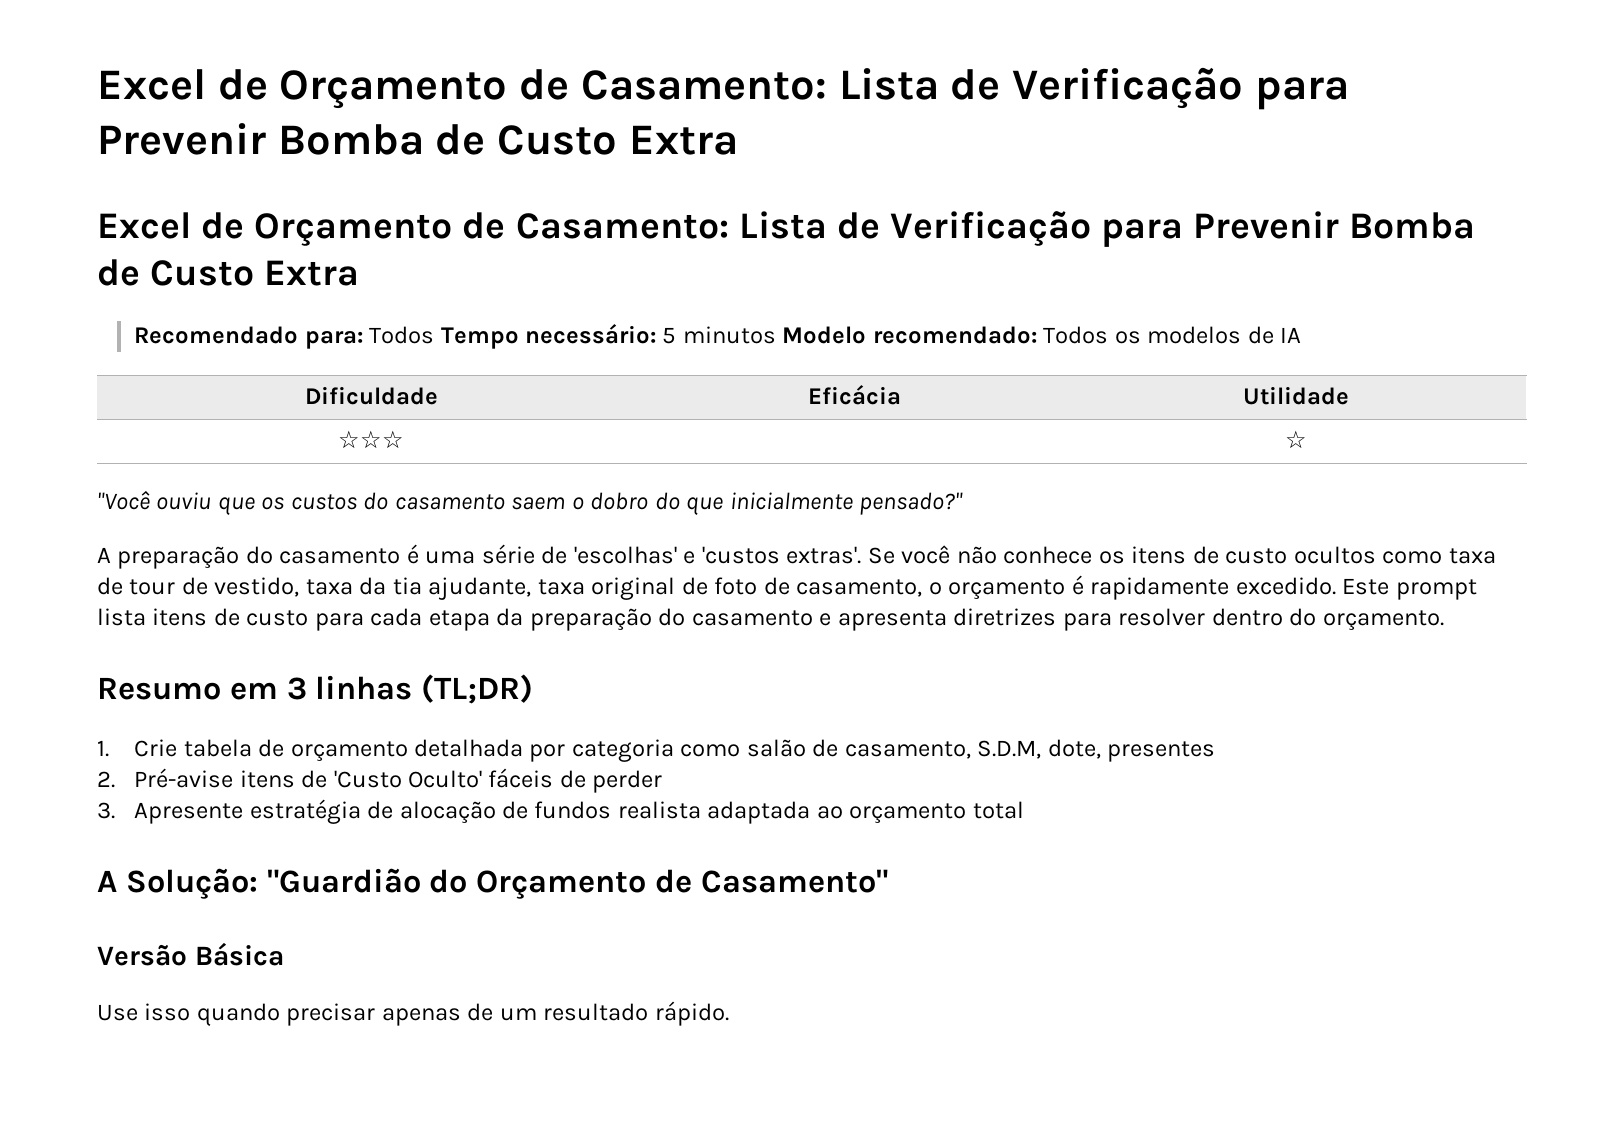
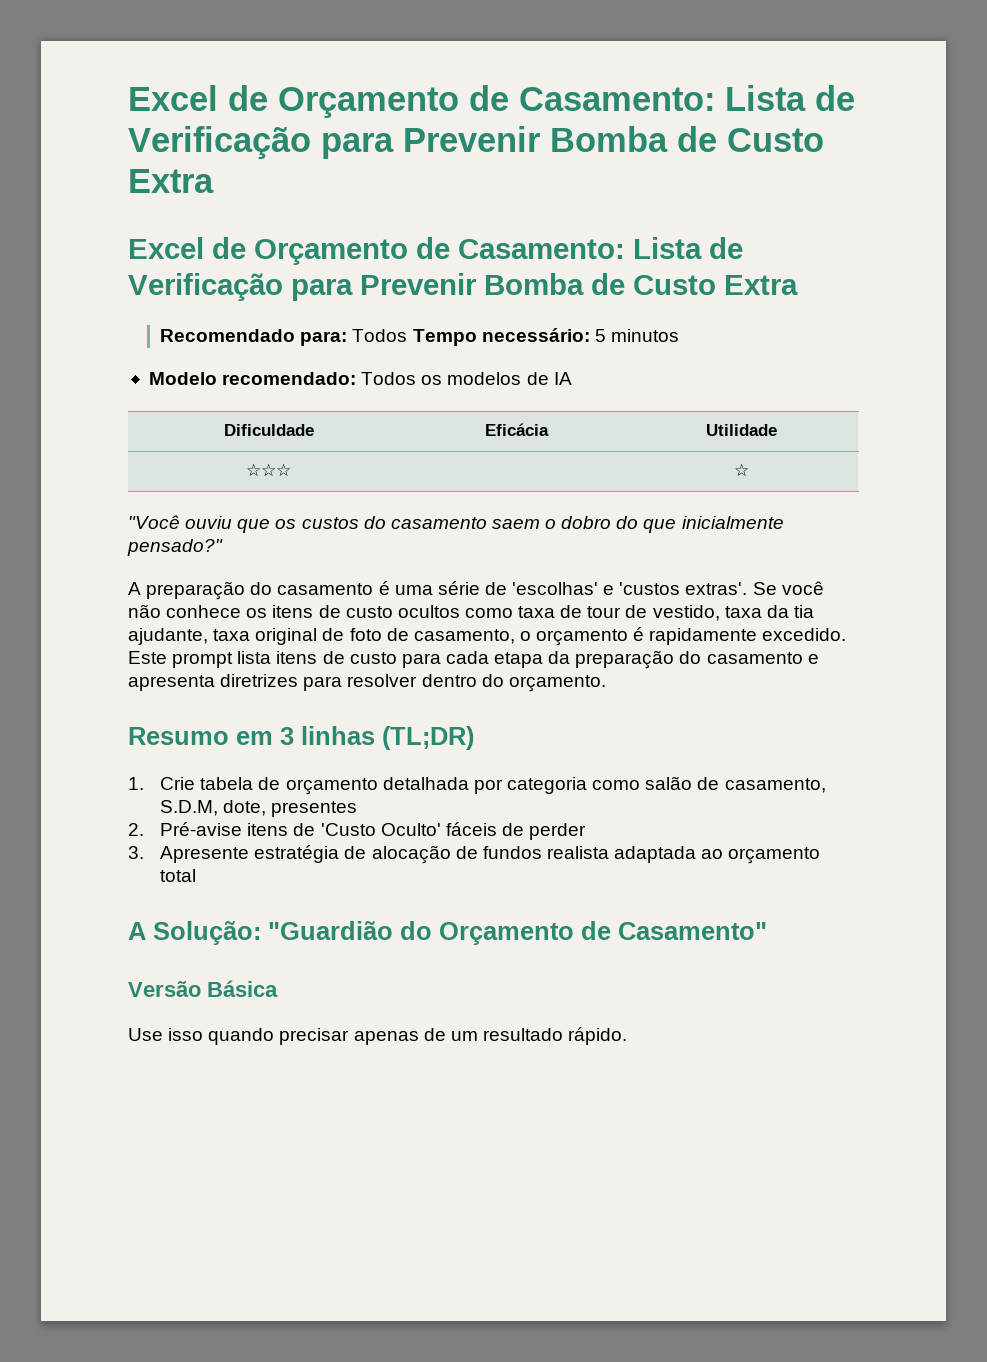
(776, 335) none -> (680, 335) //

